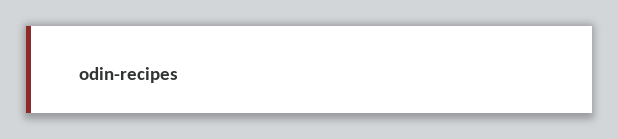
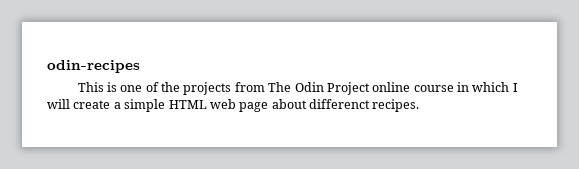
(178, 75) none -> [77,82,518,95] [47,99,420,112] // This is one of the projects from The Odin Project online course in which I will create a simple HTML web page about differenct recipes.

